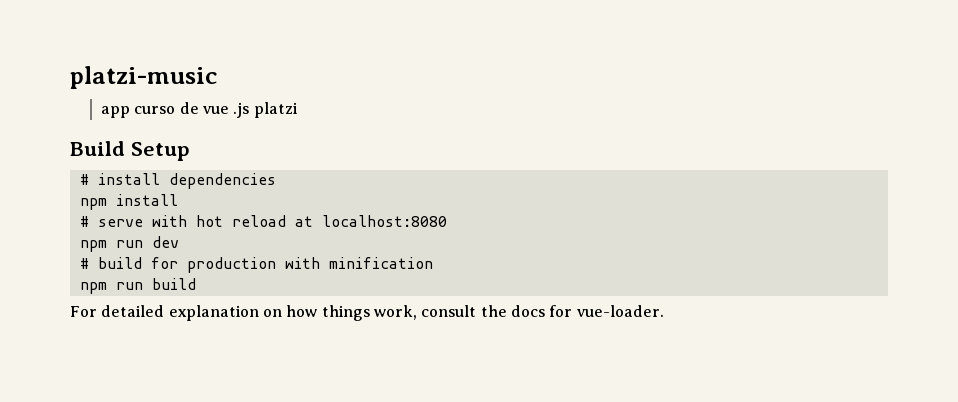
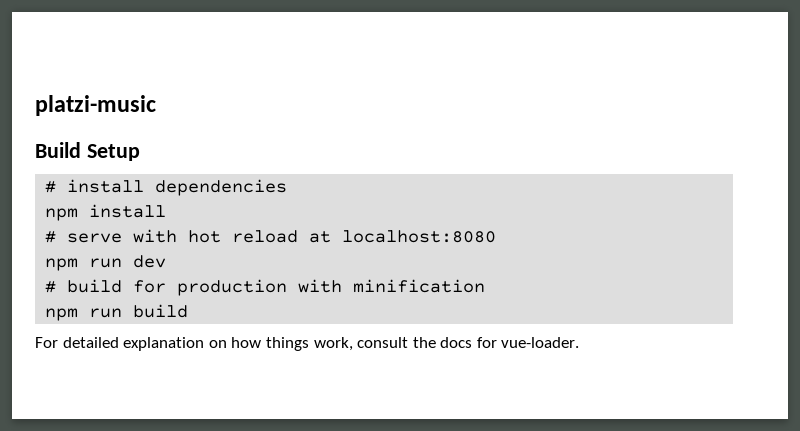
[100,102,298,118] // app curso de vue .js platzi -> (156, 105) none

